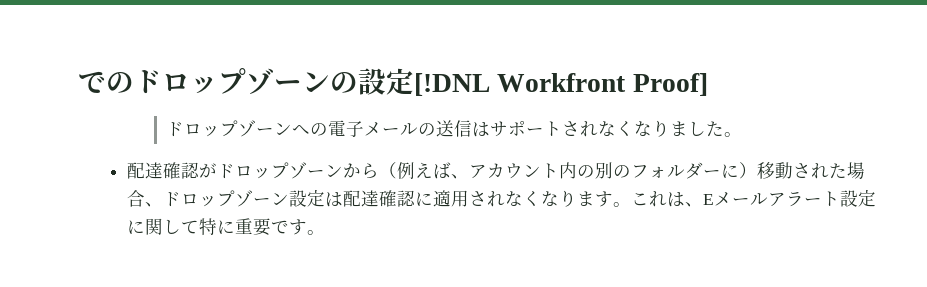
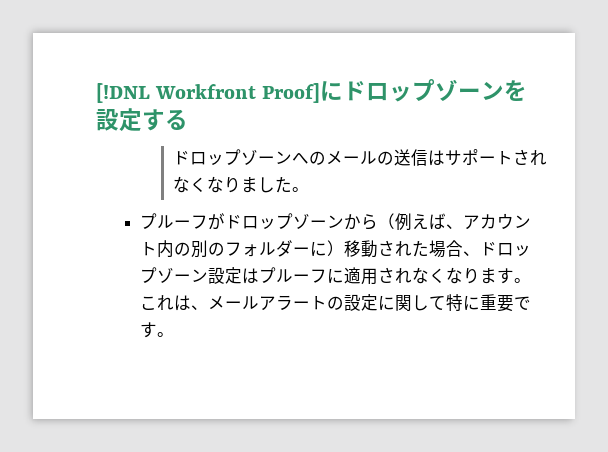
[78,68,708,96] でのドロップゾーンの設定[!DNL Workfront Proof] -> [96,79,528,103] [96,108,188,132] [!DNL Workfront Proof]にドロップゾーンを設定する
[328,120,365,137] 電子 -> (326, 158) none
[126,162,200,179] 配達確認 -> [139,213,208,229] プルーフ
[342,190,416,207] 配達確認 -> [258,267,327,283] プルーフ
[702,194,714,205] E -> (208, 307) none
(840, 199) none -> [326,296,344,310] の

